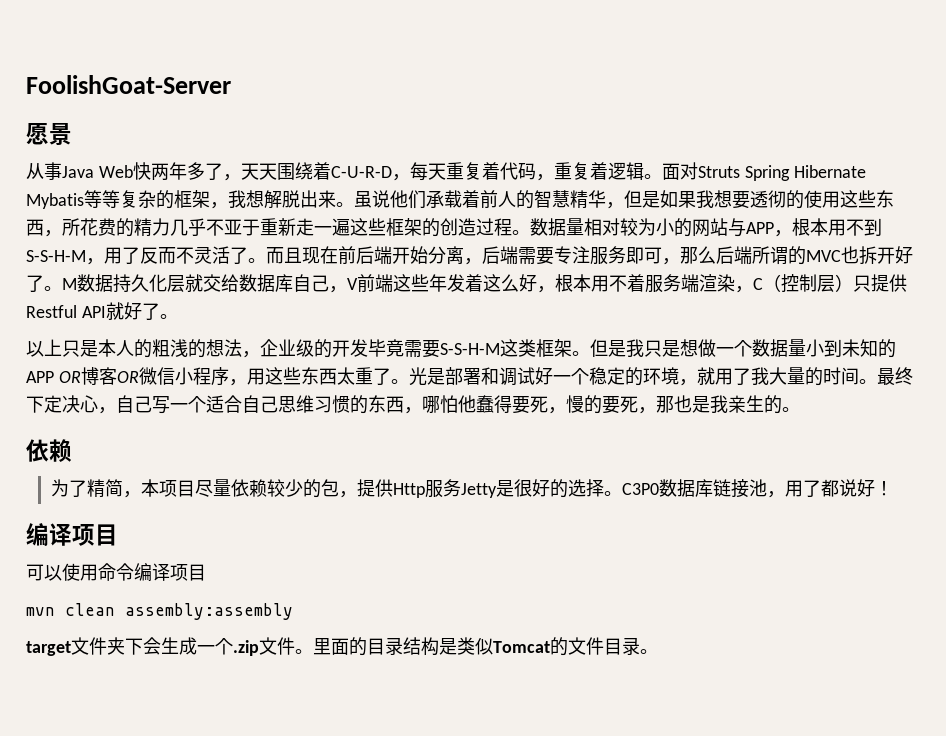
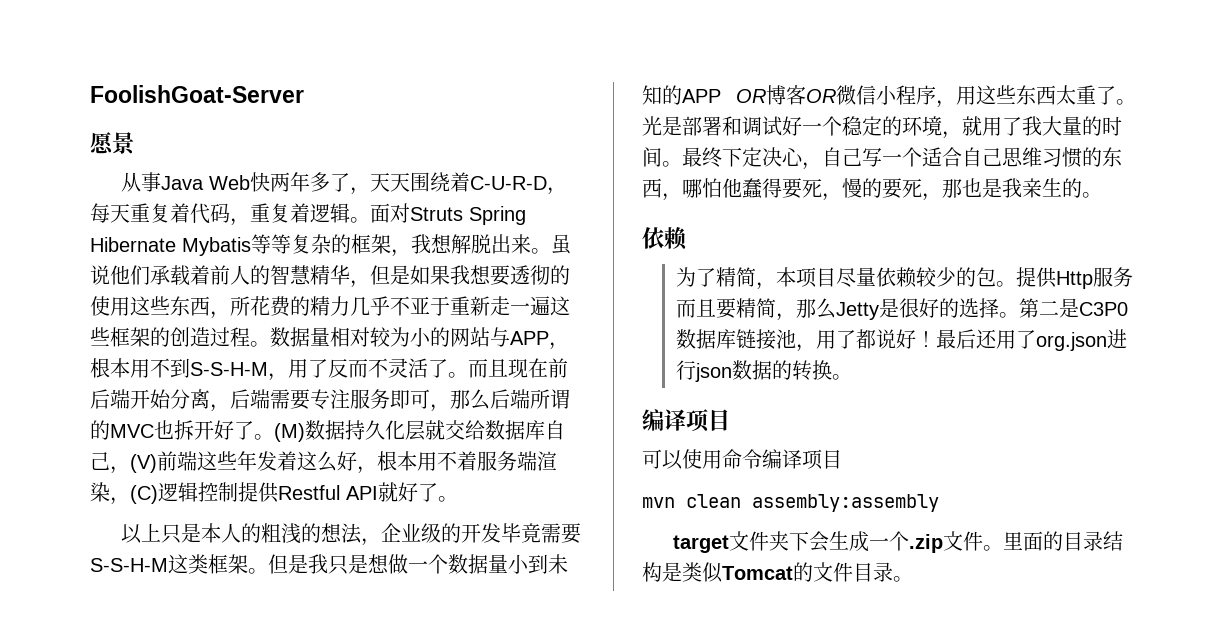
[62,278,77,290] M -> [274,423,305,442] (M)
[347,278,358,290] V -> [130,454,157,473] (V)
[753,274,871,293] C（控制层）只 -> [130,482,238,504] (C)逻辑控制
[338,491,357,498] ， -> [996,281,1017,287] 。
(461, 488) none -> [676,298,837,321] 而且要精简，那么
(622, 493) none -> [1019,298,1080,318] 第二是
(893, 488) none -> [936,329,1128,351] [676,360,853,382] 最后还用了org.json进行json数据的转换。

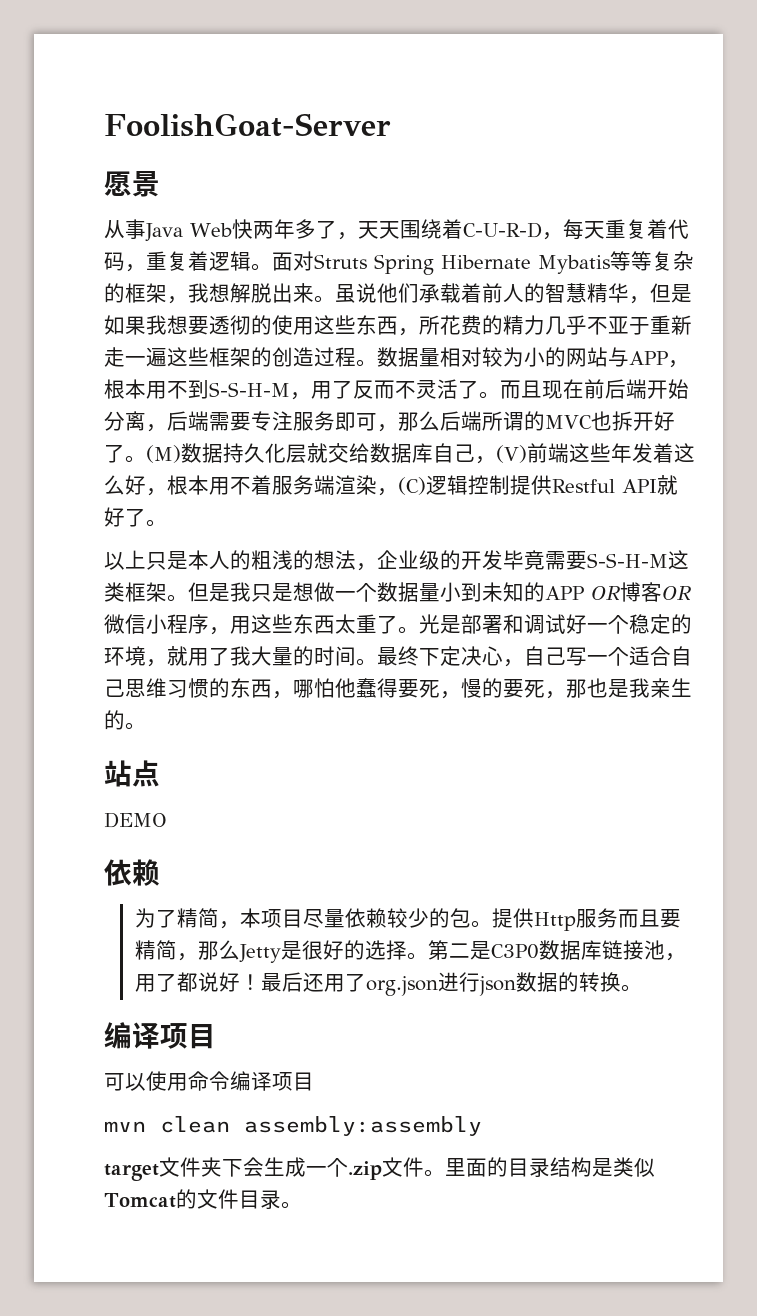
(1102, 195) none -> [104,760,160,787] [104,812,167,828] // 站点 // DEMO

